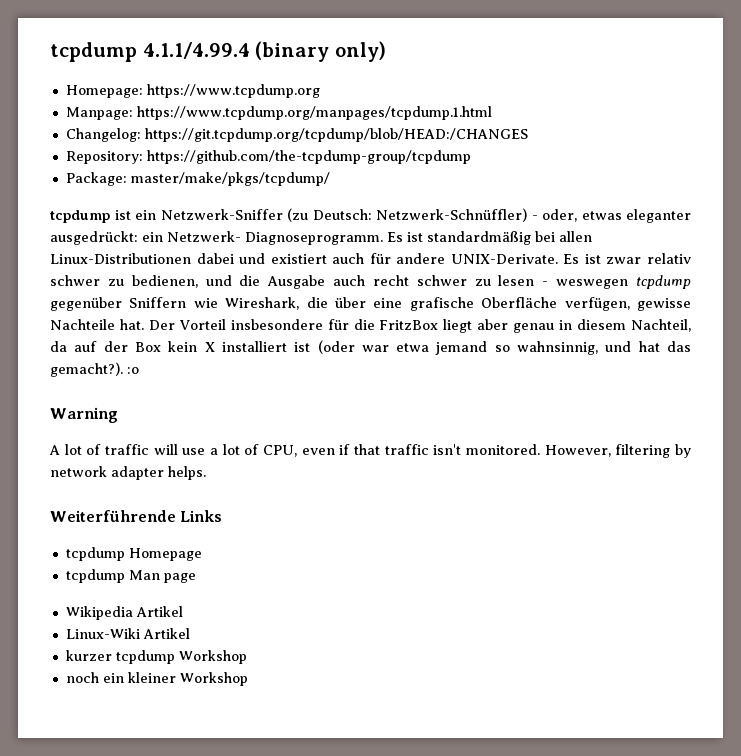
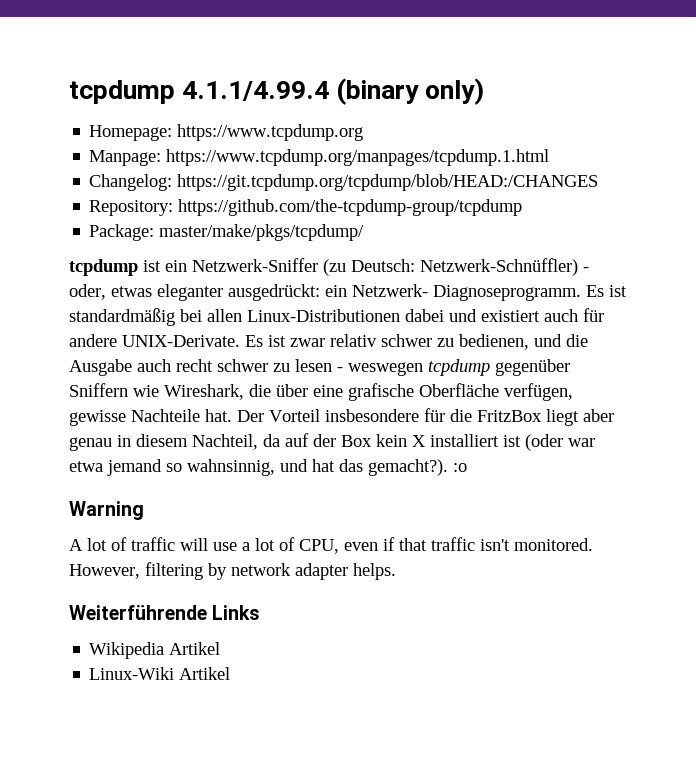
[65,547,202,561] [65,569,196,583] // tcpdump Homepage // tcpdump Man page -> (261, 612) none
[65,650,247,664] [65,672,248,686] // kurzer tcpdump Workshop // noch ein kleiner Workshop -> (231, 673) none

